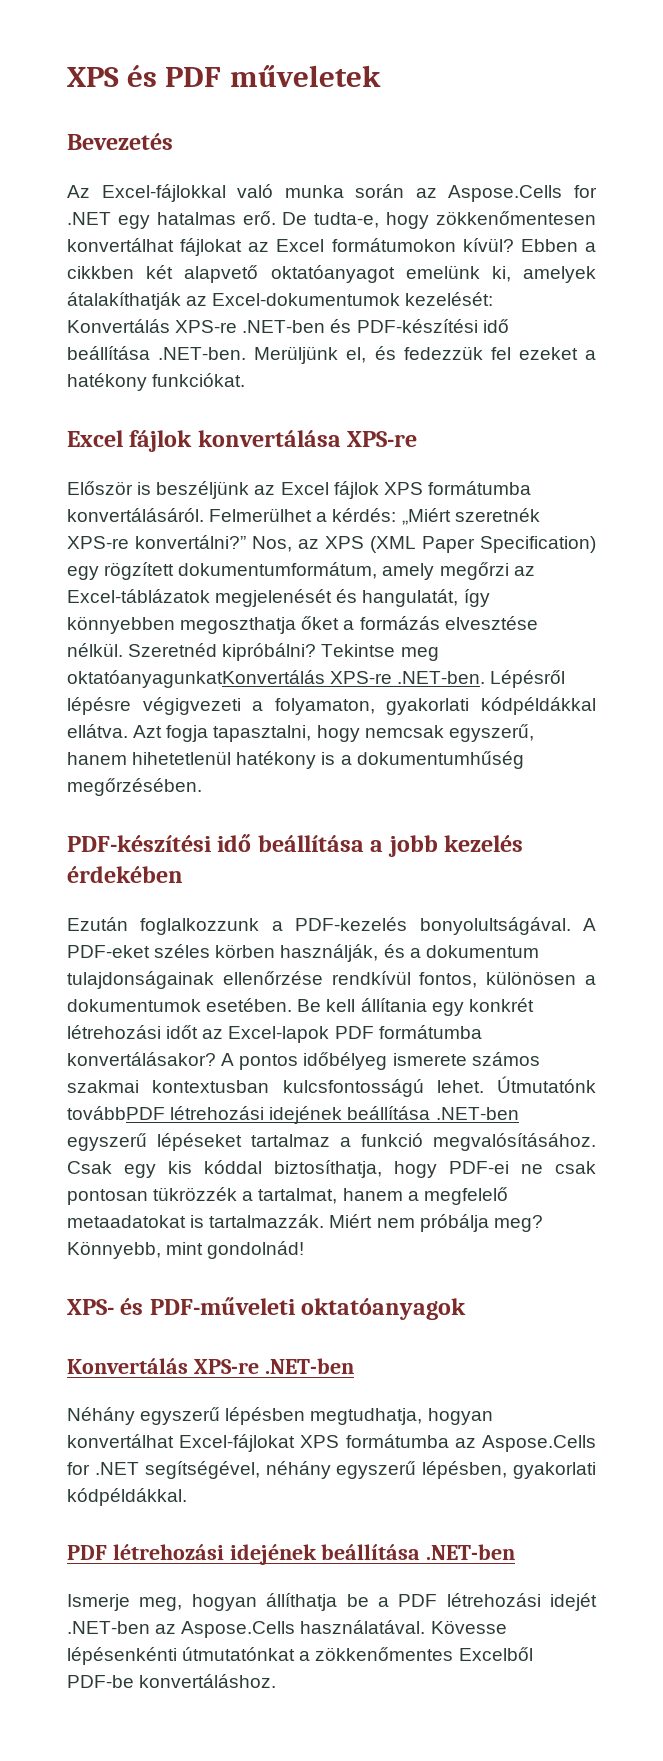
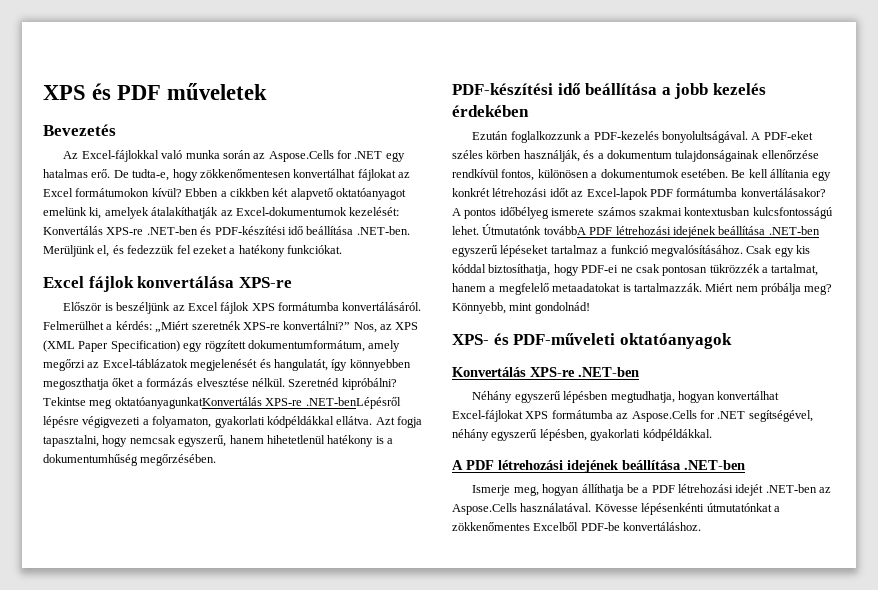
[397,670,566,688] .NET-ben. Lépésről -> [305,397,401,409] .NET-benLépésről
[67,1106,165,1120] továbbPDF -> [543,226,613,235] továbbA PDF
(187, 1497) none -> [452,460,463,470] A

